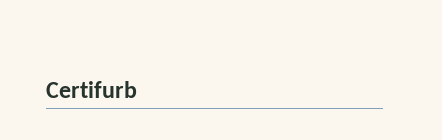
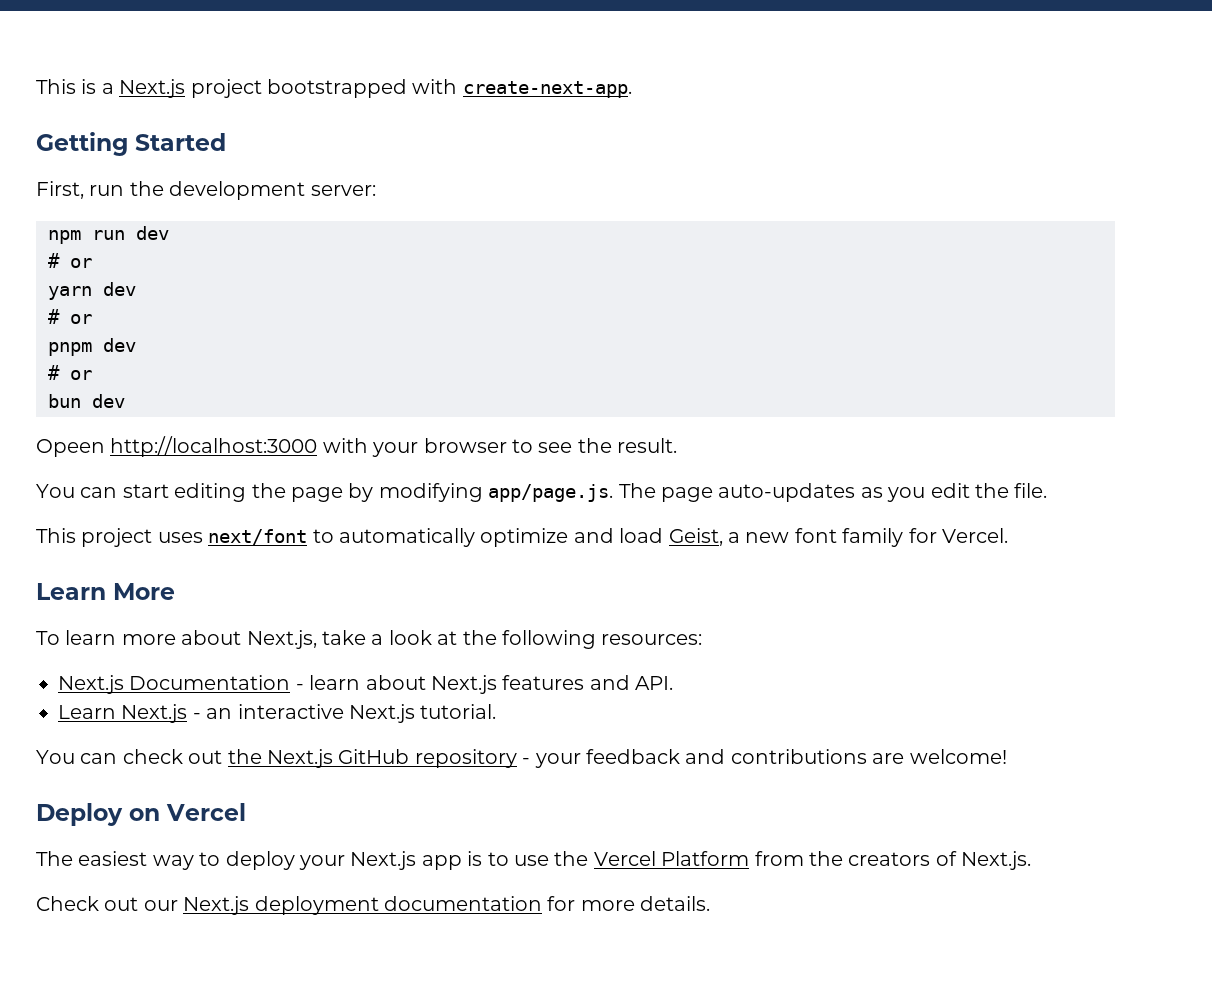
[46,81,137,98] Certifurb -> [36,79,632,98] [36,132,226,156] [36,181,376,200] [48,226,169,244] [48,253,92,268] [48,282,136,300] [48,309,92,324] [48,338,136,356] [48,365,92,380] [48,394,125,408] [36,436,678,457] [36,483,1048,502] [36,528,1008,547] [36,583,175,600] [36,630,703,649] [58,675,674,694] [58,704,497,723] [36,749,1007,768] [36,803,246,826] [36,851,1032,870] [36,896,711,915] This is a Next.js project bootstrapped with create-next-app. // Getting Started // First, run the development server: // npm run dev // # or // yarn dev // # or // pnpm dev // # or // bun dev // Opeen http://localhost:3000 with your browser to see the result. // You can start editing the page by modifying app/page.js. The page auto-updates as you edit the file. // This project uses next/font to automatically optimize and load Geist, a new font family for Vercel. // Learn More // To learn more about Next.js, take a look at the following resources: // Next.js Documentation - learn about Next.js features and API. // Learn Next.js - an interactive Next.js tutorial. // You can check out the Next.js GitHub repository - your feedback and contributions are welcome! // Deploy on Vercel // The easiest way to deploy your Next.js app is to use the Vercel Platform from the creators of Next.js. // Check out our Next.js deployment documentation for more details.

